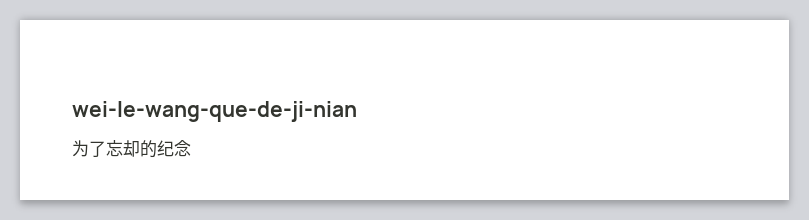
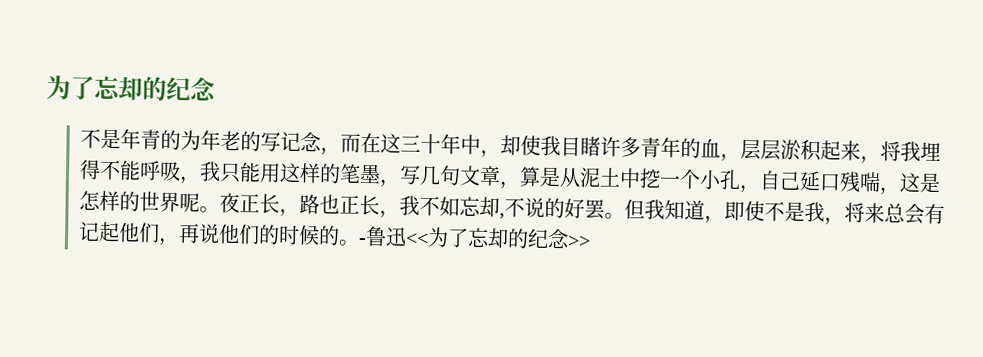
[72,101,357,122] [72,140,191,158] wei-le-wang-que-de-ji-nian // 为了忘却的纪念 -> [46,74,217,102] [79,128,941,165] [78,159,941,196] [78,190,945,226] [77,221,591,249] 为了忘却的纪念 // 不是年青的为年老的写记念，而在这三十年中，却使我目睹许多青年的血，层层淤积起来，将我埋得不能呼吸，我只能用这样的笔墨，写几句文章，算是从泥土中挖一个小孔，自己延口残喘，这是怎样的世界呢。夜正长，路也正长，我不如忘却,不说的好罢。但我知道，即使不是我，将来总会有记起他们，再说他们的时候的。-鲁迅<<为了忘却的纪念>>

